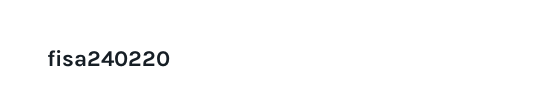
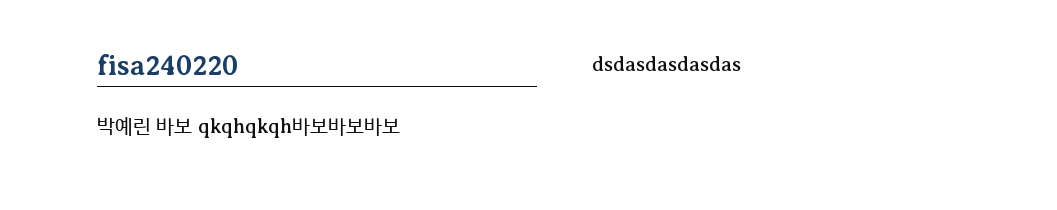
(170, 58) none -> [97,117,400,138] [592,56,741,71] // 박예린 바보 qkqhqkqh바보바보바보 dsdasdasdasdas

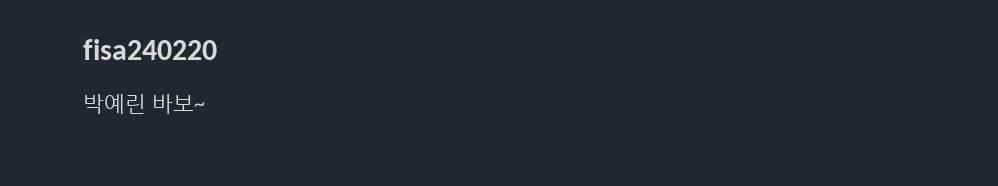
[156,118,400,138] [592,56,741,71] 바보 qkqhqkqh바보바보바보 dsdasdasdasdas -> [151,94,205,114] 바보~

